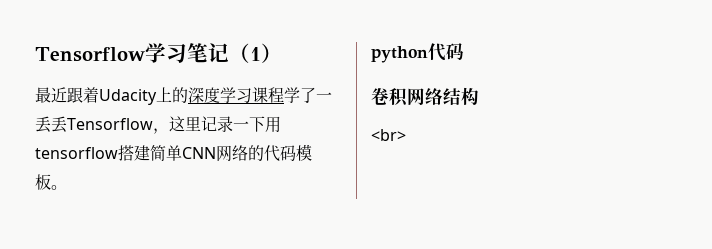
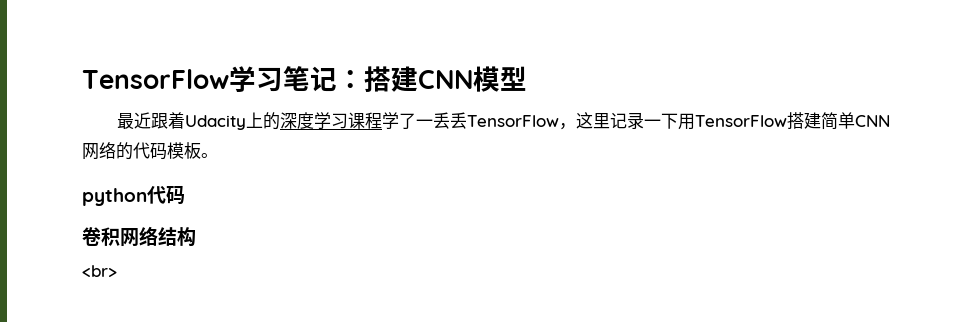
[35,47,145,62] Tensorflow -> [82,69,229,89] TensorFlow
[228,43,282,63] （1） -> [337,66,527,92] ：搭建CNN模型
[67,118,153,130] Tensorflow -> [466,115,559,127] TensorFlow
[35,147,118,159] tensorflow -> [694,115,787,127] TensorFlow

